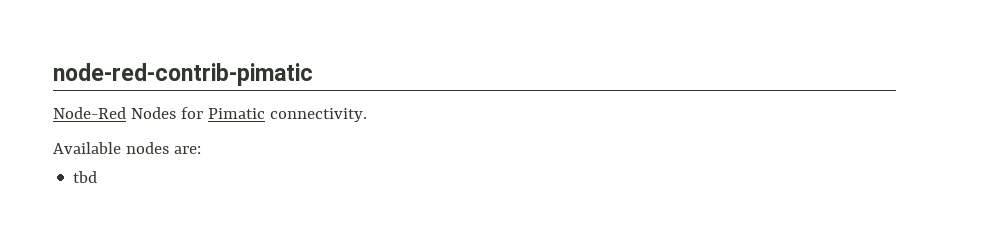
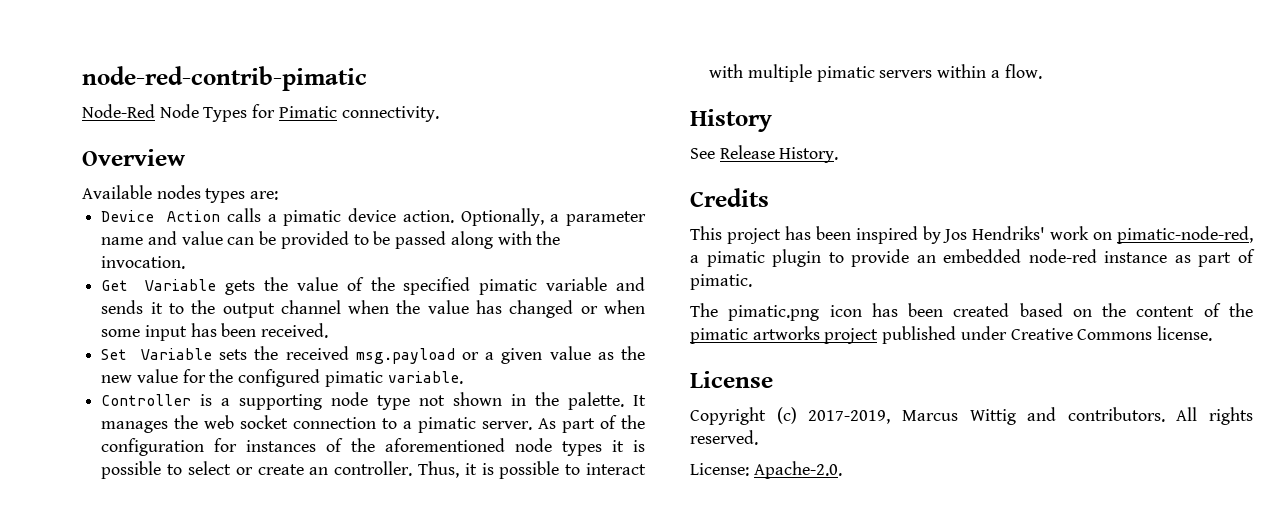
[130,107,176,119] Nodes -> [159,104,248,122] Node Types
(367, 115) none -> [82,149,185,166] // Overview
(169, 148) none -> [205,188,246,203] types
[73,171,98,183] tbd -> [101,208,646,226] [101,231,561,249] [101,256,186,269] [101,277,645,295] [101,300,645,318] [101,323,329,341] [101,346,645,364] [101,369,463,387] [101,392,647,410] [101,415,645,433] [101,438,645,456] [101,461,646,479] [709,64,1042,82] [690,109,772,132] [690,145,839,163] [690,188,769,207] [690,226,1253,244] [690,249,1255,267] [690,274,752,290] [690,303,1253,321] [690,326,1213,344] [690,371,773,388] [690,407,1253,425] [690,430,758,445] [690,461,842,479] Device Action calls a pimatic device action. Optionally, a parameter name and value can be provided to be passed along with the invocation. // Get Variable gets the value of the specified pimatic variable and sends it to the output channel when the value has changed or when some input has been received. // Set Variable sets the received msg.payload or a given value as the new value for the configured pimatic variable. // Controller is a supporting node type not shown in the palette. It manages the web socket connection to a pimatic server. As part of the configuration for instances of the aforementioned node types it is possible to select or create an controller. Thus, it is possible to interact with multiple pimatic servers within a flow. // History // See Release History. // Credits // This project has been inspired by Jos Hendriks' work on pimatic-node-red, a pimatic plugin to provide an embedded node-red instance as part of pimatic. // The pimatic.png icon has been created based on the content of the pimatic artworks project published under Creative Commons license. // License // Copyright (c) 2017-2019, Marcus Wittig and contributors. All rights reserved. // License: Apache-2.0.

